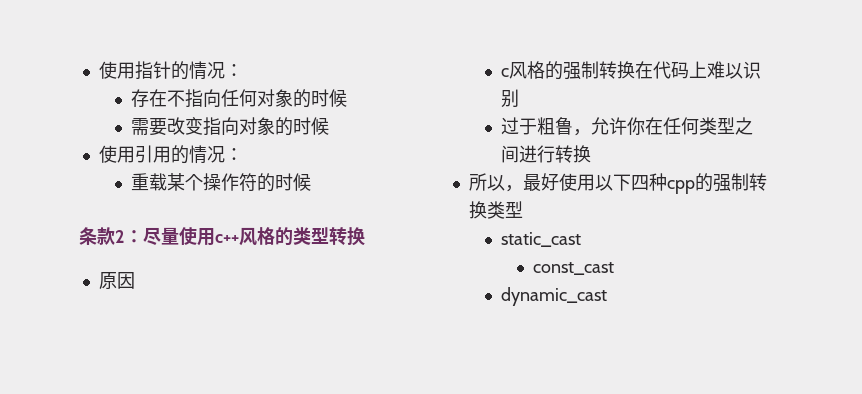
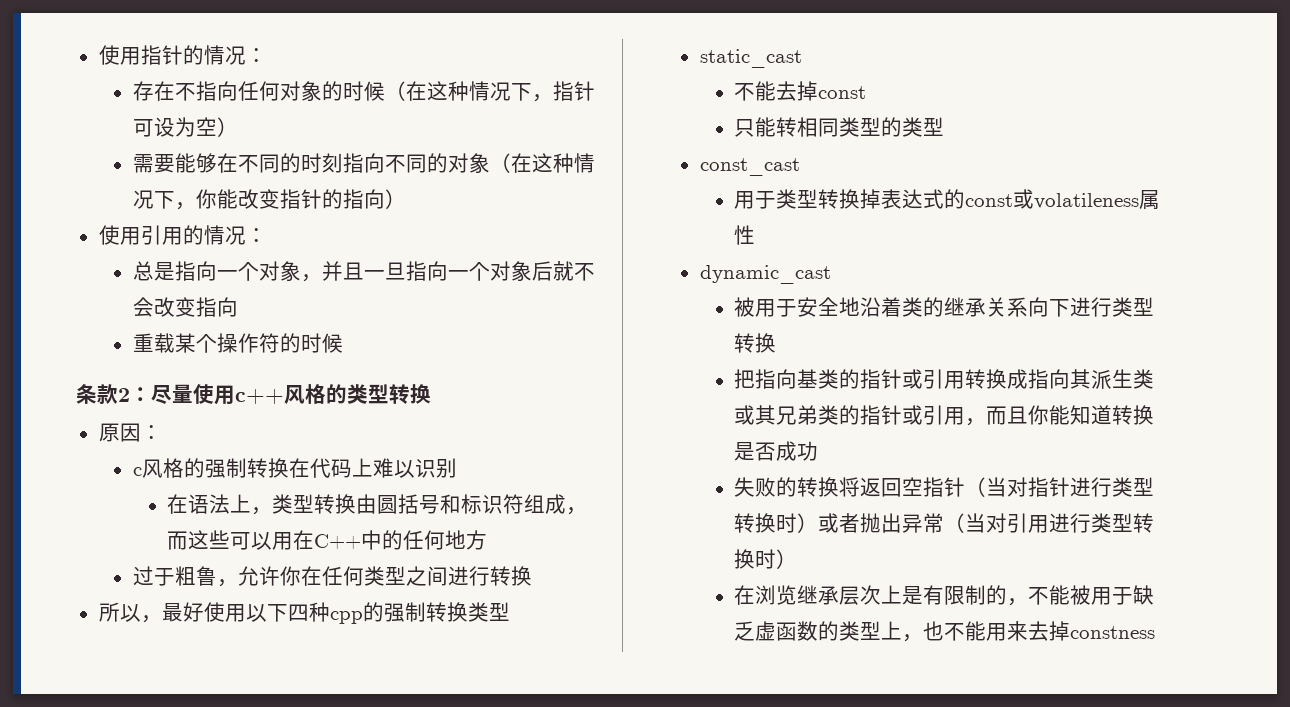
[130,117,329,136] [98,145,243,164] // 需要改变指向对象的时候 // 使用引用的情况： -> [384,81,595,102] [132,117,238,137] [132,153,595,173] [132,189,406,210] [98,225,267,245] [132,261,595,282] [132,297,238,317] （在这种情况下，指针可设为空） // 需要能够在不同的时刻指向不同的对象（在这种情况下，你能改变指针的指向） // 使用引用的情况： // 总是指向一个对象，并且一旦指向一个对象后就不会改变指向
(135, 280) none -> [140,425,162,440] ：
(519, 98) none -> [167,494,588,515] [167,530,488,550] // 在语法上，类型转换由圆括号和标识符组成，而这些可以用在C++中的任何地方
[532,262,614,275] [500,287,607,306] const_cast // dynamic_cast -> [734,81,867,101] [734,117,945,137] [699,158,800,176] [734,189,1161,210] [734,225,756,245] [699,265,831,284] [734,297,1155,317] [734,333,777,353] [734,369,1155,389] [734,405,1155,426] [734,441,819,461] [734,477,1155,497] [734,513,1155,533] [734,549,798,569] [734,585,1155,606] [734,621,1156,642] 不能去掉const // 只能转相同类型的类型 // const_cast // 用于类型转换掉表达式的const或volatileness属性 // dynamic_cast // 被用于安全地沿着类的继承关系向下进行类型转换 // 把指向基类的指针或引用转换成指向其派生类或其兄弟类的指针或引用，而且你能知道转换是否成功 // 失败的转换将返回空指针（当对指针进行类型转换时）或者抛出异常（当对引用进行类型转换时） // 在浏览继承层次上是有限制的，不能被用于缺乏虚函数的类型上，也不能用来去掉constness

